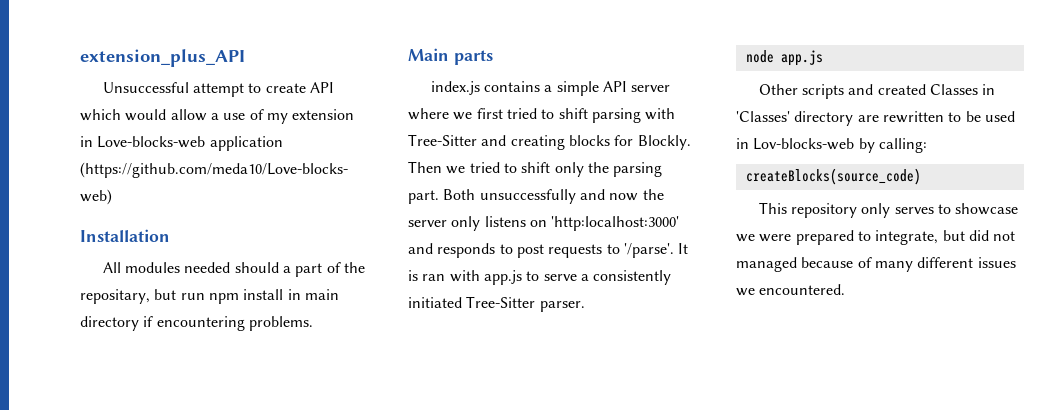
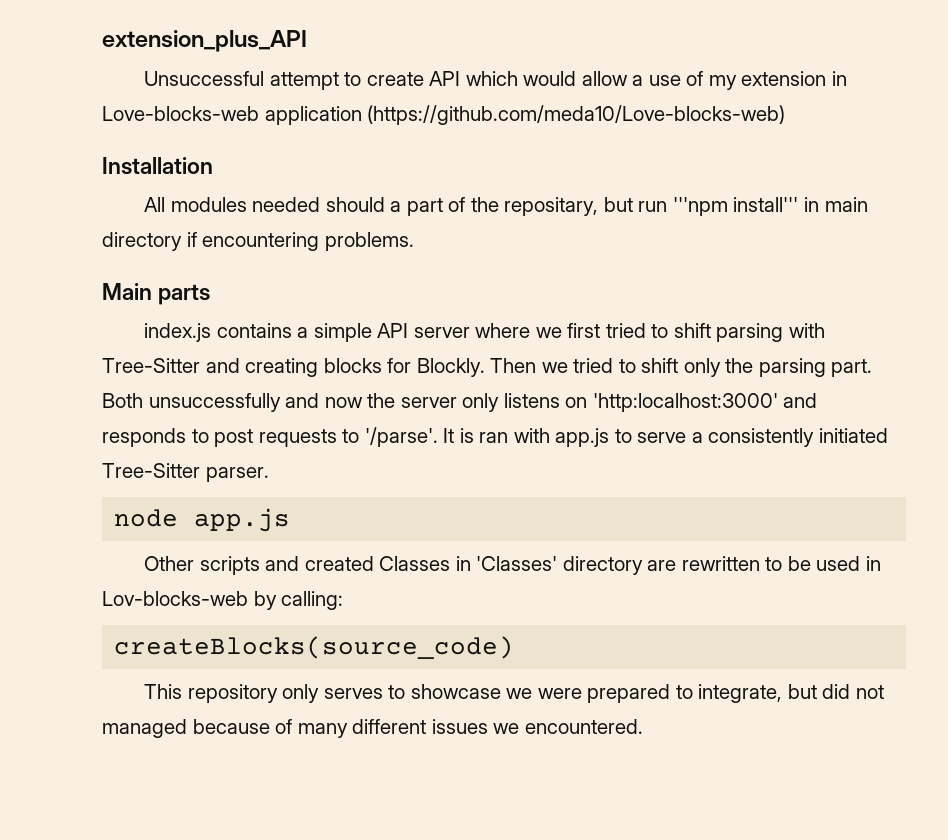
[208,289,284,304] npm install -> [672,197,799,216] '''npm install'''

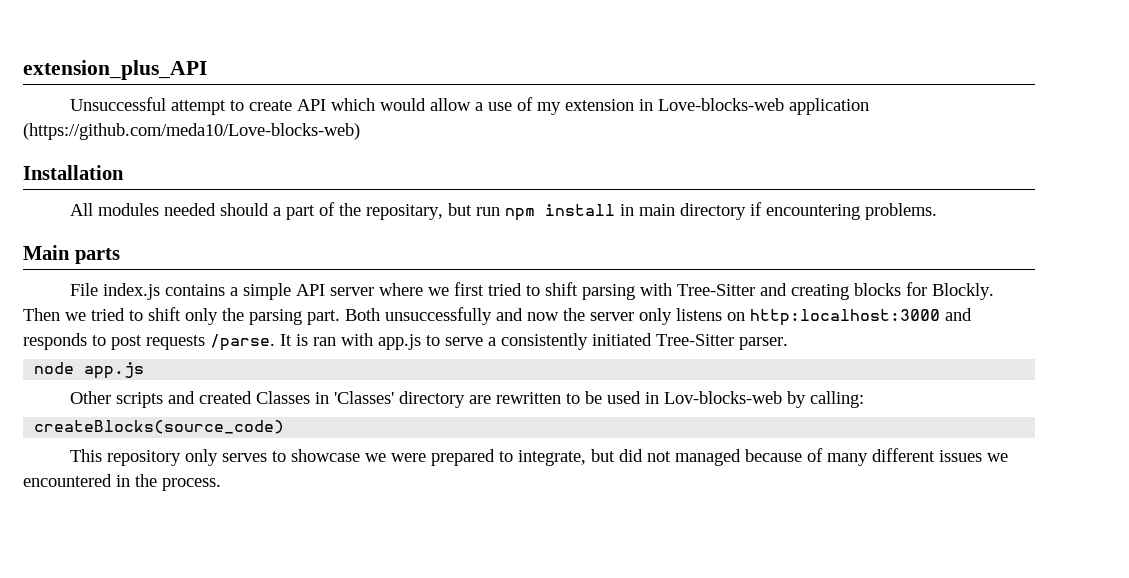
[672,197,799,216] '''npm install''' -> [504,204,615,221] npm install
(211, 294) none -> [69,283,98,296] File
[592,393,778,412] 'http:localhost:3000' -> [750,309,940,326] http:localhost:3000
[342,427,438,447] to '/parse'. -> [210,334,275,351] /parse.
[524,719,643,734] encountered. -> [23,474,221,491] encountered in the process.

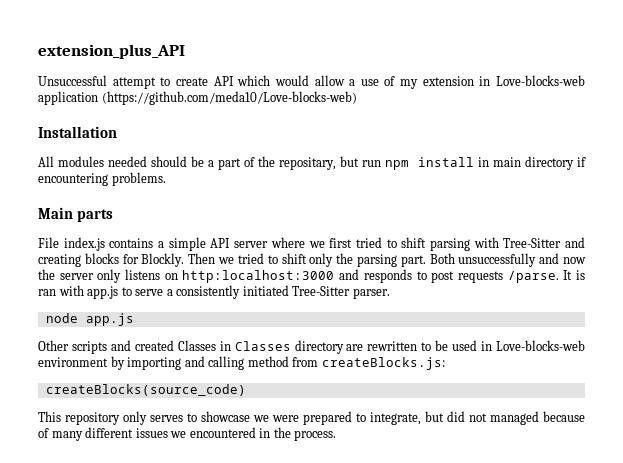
(269, 209) none -> [190,156,204,167] be
[333,391,394,404] 'Classes' -> [234,341,291,351] Classes
[663,391,864,408] Lov-blocks-web by calling: -> [496,340,585,351] [38,356,445,370] Love-blocks-web environment by importing and calling method from createBlocks.js:

